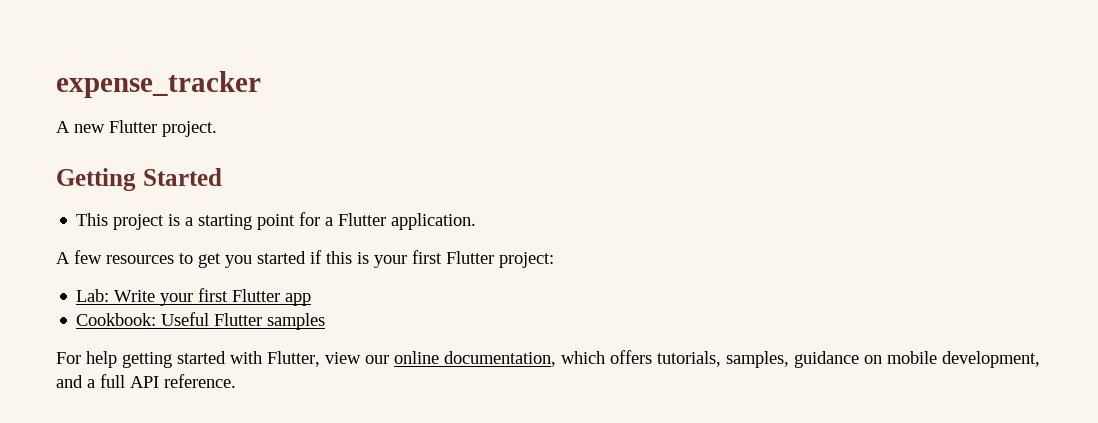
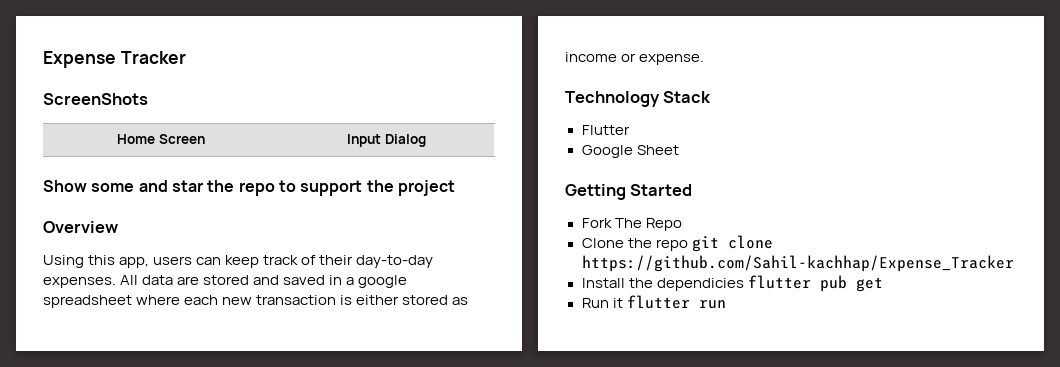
[56,71,261,98] [56,120,217,137] expense_tracker // A new Flutter project. -> [43,51,186,68] [43,93,148,105] [117,134,205,144] [347,134,426,147] [43,180,455,196] [43,221,118,233] [43,255,434,268] [43,275,408,288] [43,295,469,308] [565,52,705,65] [565,91,712,107] [581,125,630,135] [581,145,679,158] Expense Tracker // ScreenShots // Home Screen | Input Dialog // Show some and star the repo to support the project // Overview // Using this app, users can keep track of their day-to-day expenses. All data are stored and saved in a google spreadsheet where each new transaction is either stored as income or expense. // Technology Stack // Flutter // Google Sheet
[76,212,477,230] [56,250,554,268] [76,288,312,306] [76,312,326,330] [56,350,1040,368] [56,374,236,388] This project is a starting point for a Flutter application. // A few resources to get you started if this is your first Flutter project: // Lab: Write your first Flutter app // Cookbook: Useful Flutter samples // For help getting started with Flutter, view our online documentation, which offers tutorials, samples, guidance on mobile development, and a full API reference. -> [581,218,682,231] [581,235,773,252] [581,255,1014,272] [581,275,883,292] [581,295,726,309] Fork The Repo // Clone the repo git clone https://github.com/Sahil-kachhap/Expense_Tracker // Install the dependicies flutter pub get // Run it flutter run

